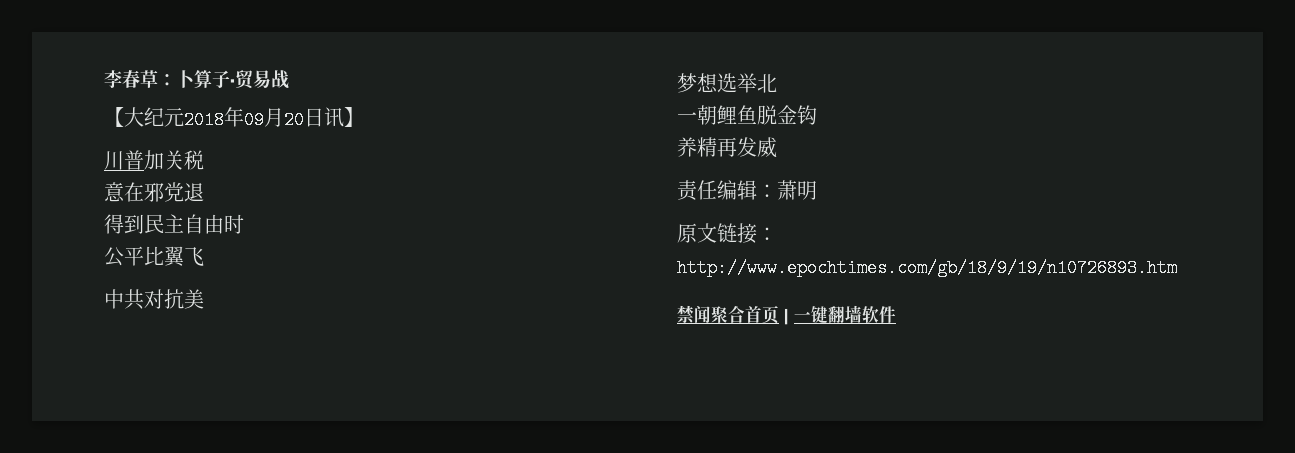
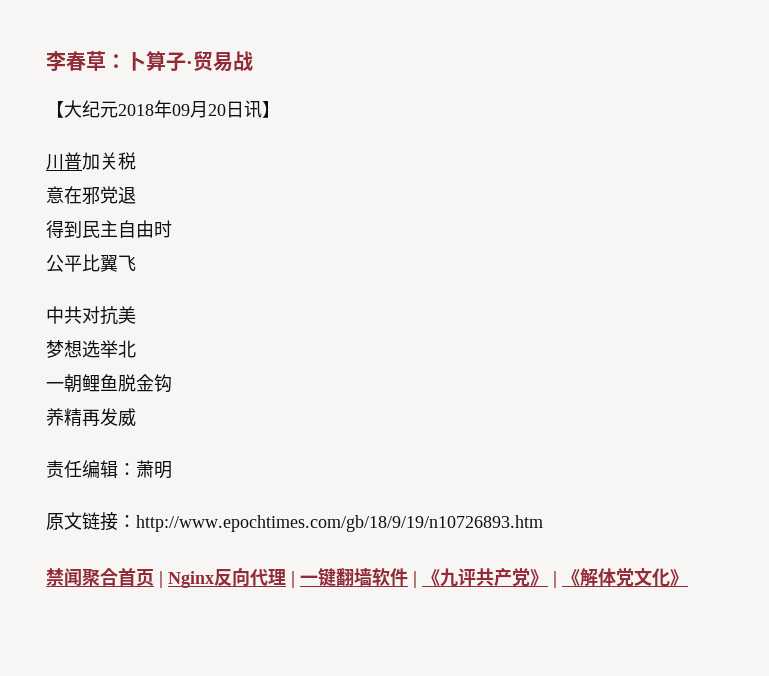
[793,305,896,323] 一键翻墙软件 -> [168,568,688,588] Nginx反向代理 | 一键翻墙软件 | 《九评共产党》 | 《解体党文化》

